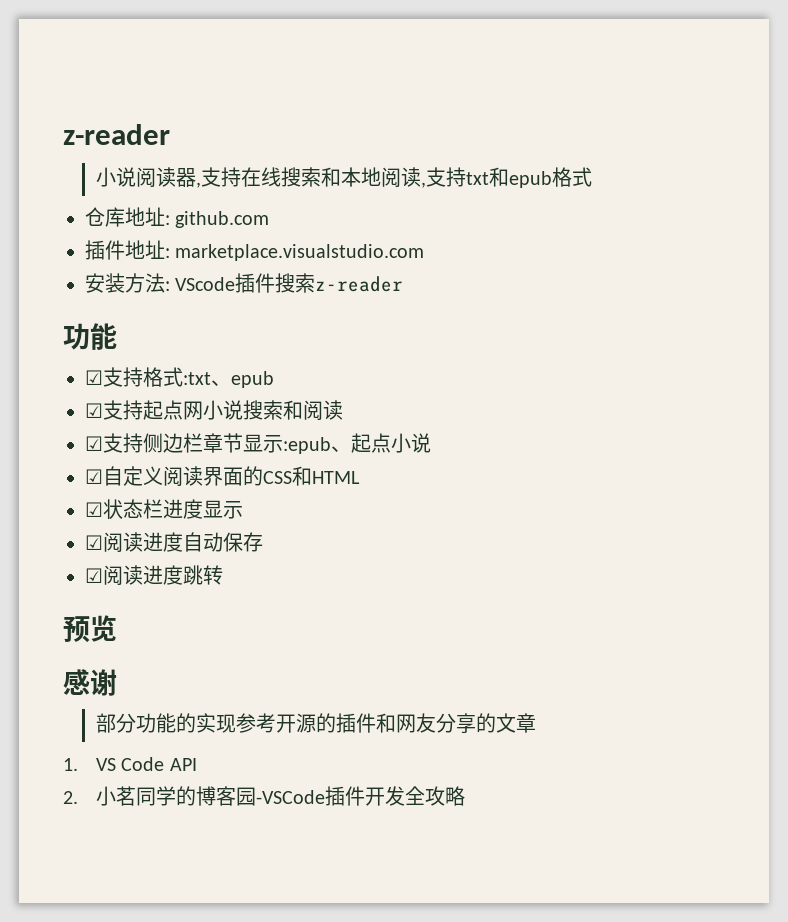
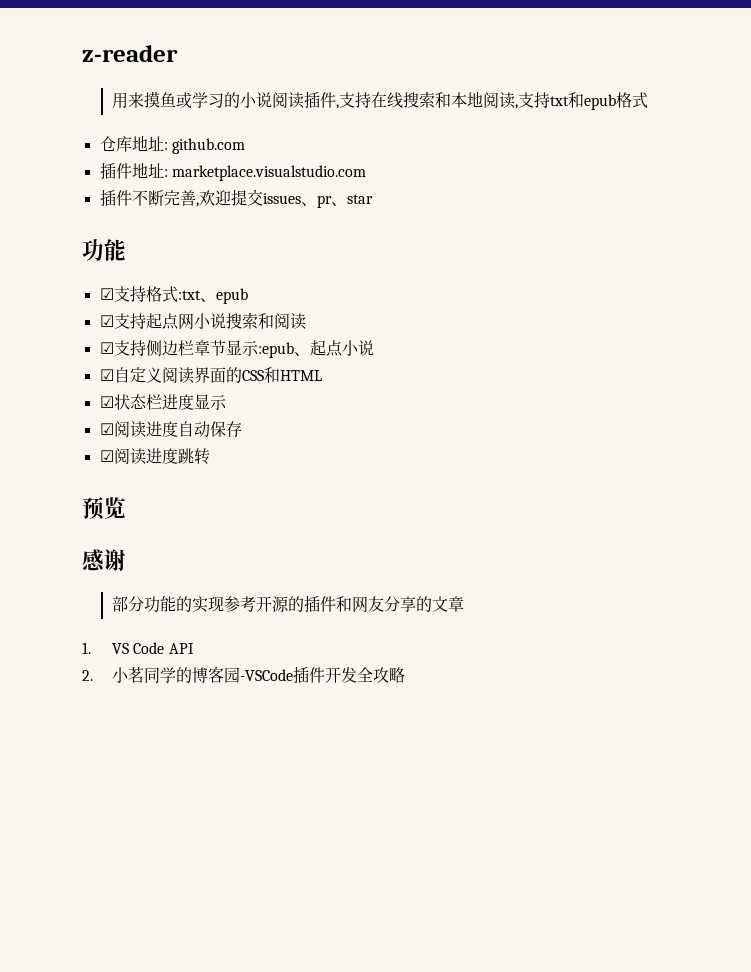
[63,124,170,145] z-reader // -> [82,45,178,62] [111,91,240,109] z-reader // 用来摸鱼或学习的
[175,168,196,187] 器 -> [303,91,336,108] 插件
[85,273,404,293] 安装方法: VScode插件搜索z-reader -> [99,189,373,208] 插件不断完善,欢迎提交issues、pr、star

